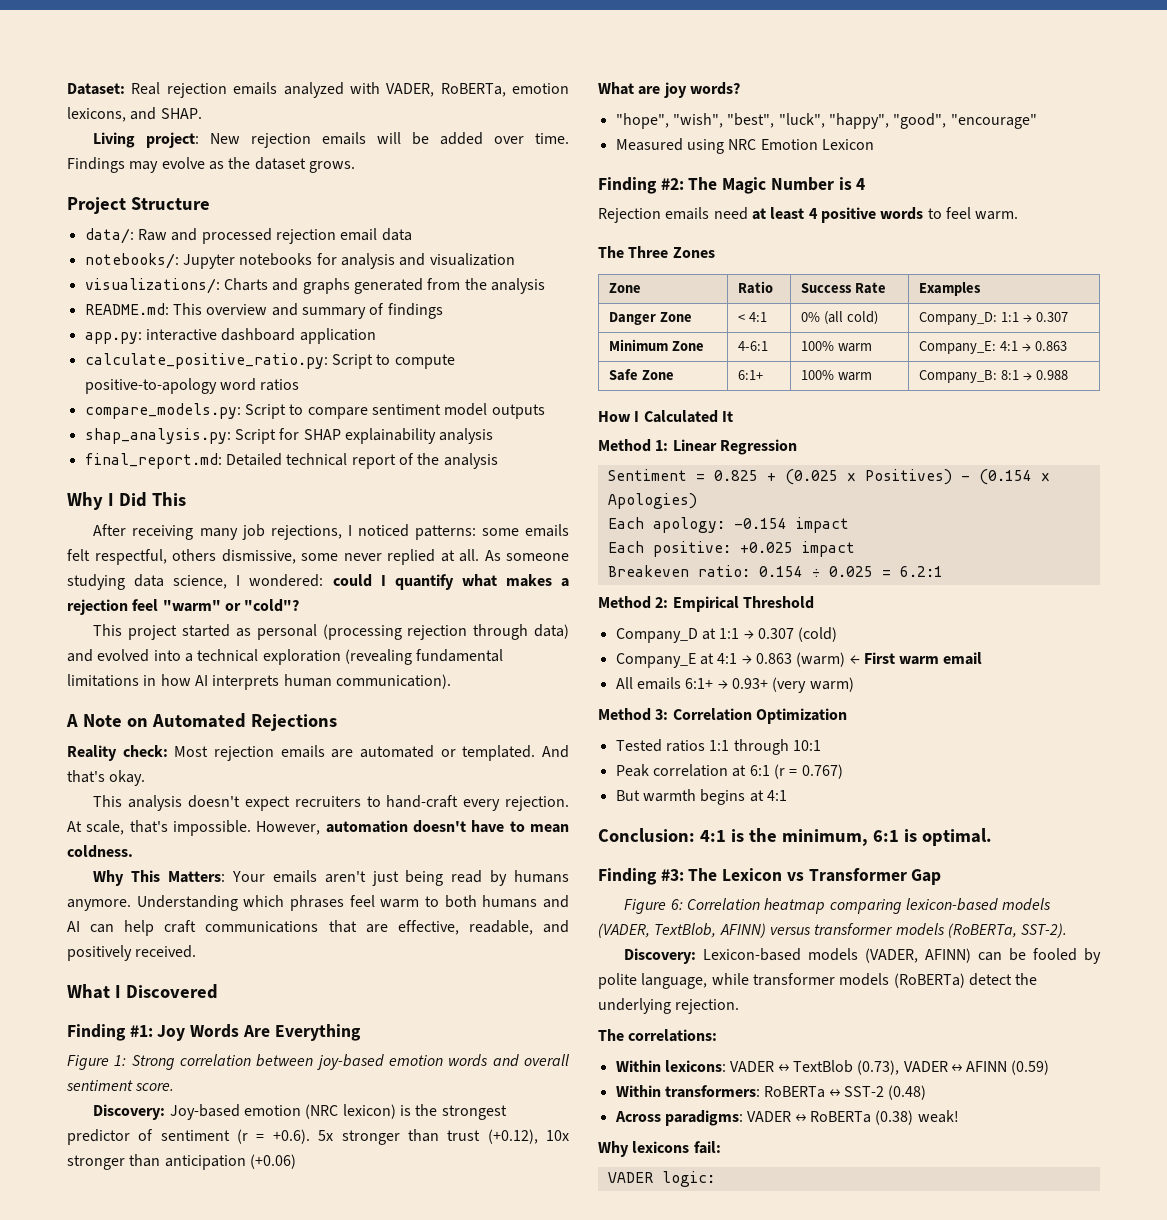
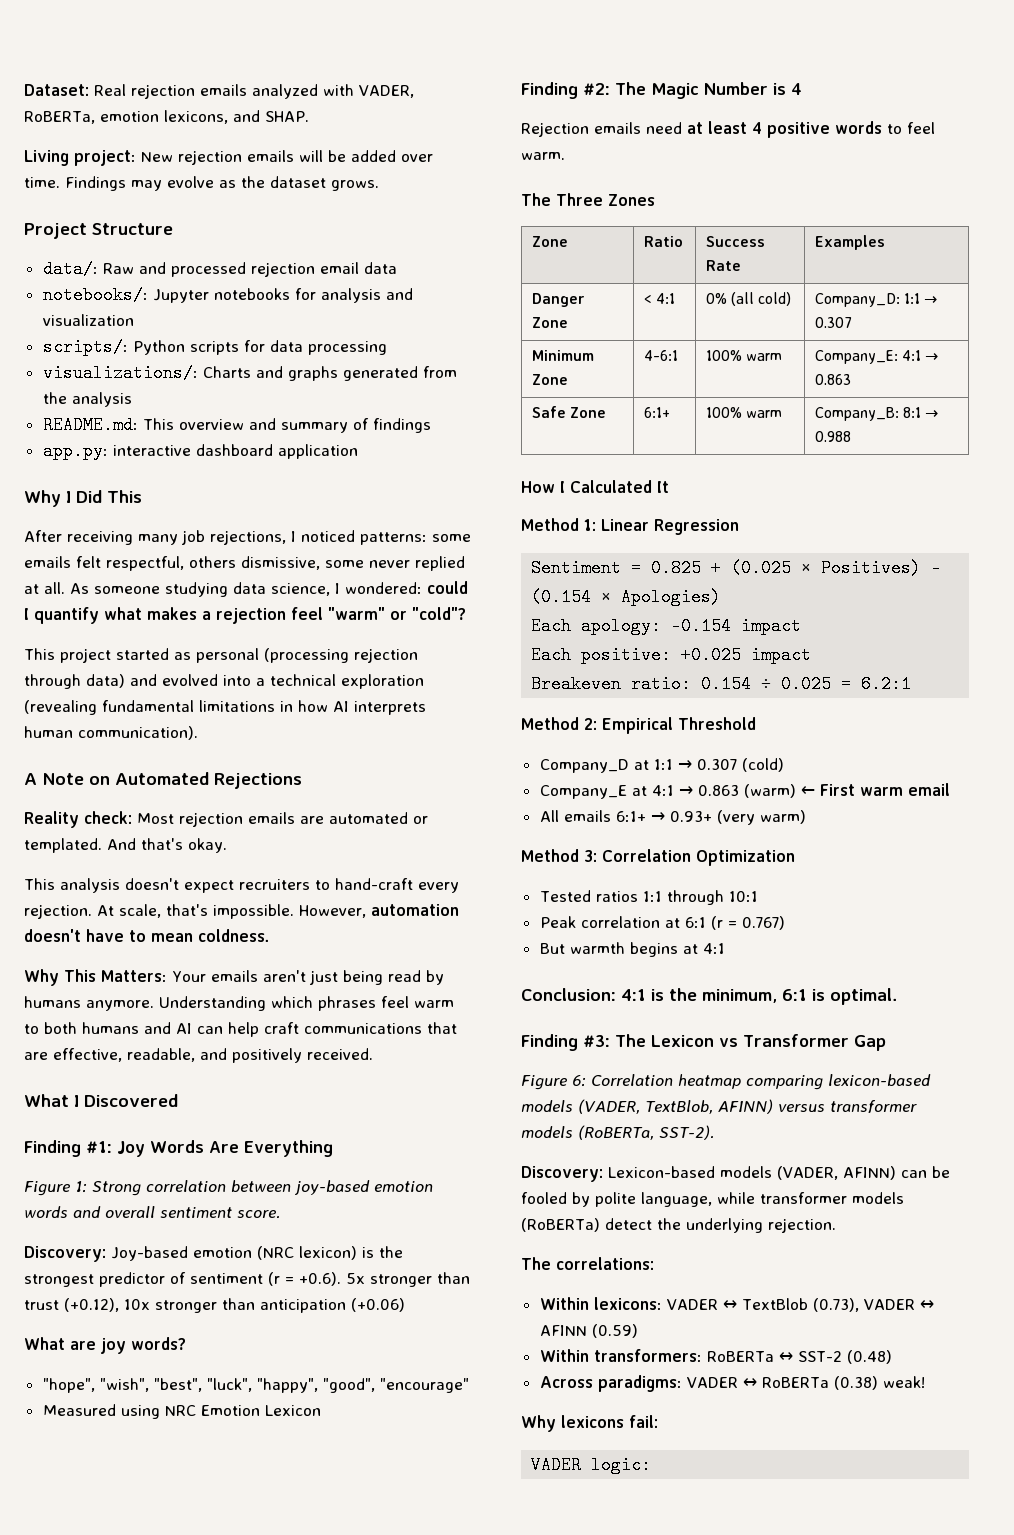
(515, 259) none -> [42,338,387,356] // scripts/: Python scripts for data processing
[84,353,455,369] [84,378,300,394] [84,403,545,419] [84,428,494,444] [84,453,498,469] // calculate_positive_ratio.py: Script to compute positive-to-apology word ratios // compare_models.py: Script to compare sentiment model outputs // shap_analysis.py: Script for SHAP explainability analysis // final_report.md: Detailed technical report of the analysis -> (358, 451) none

